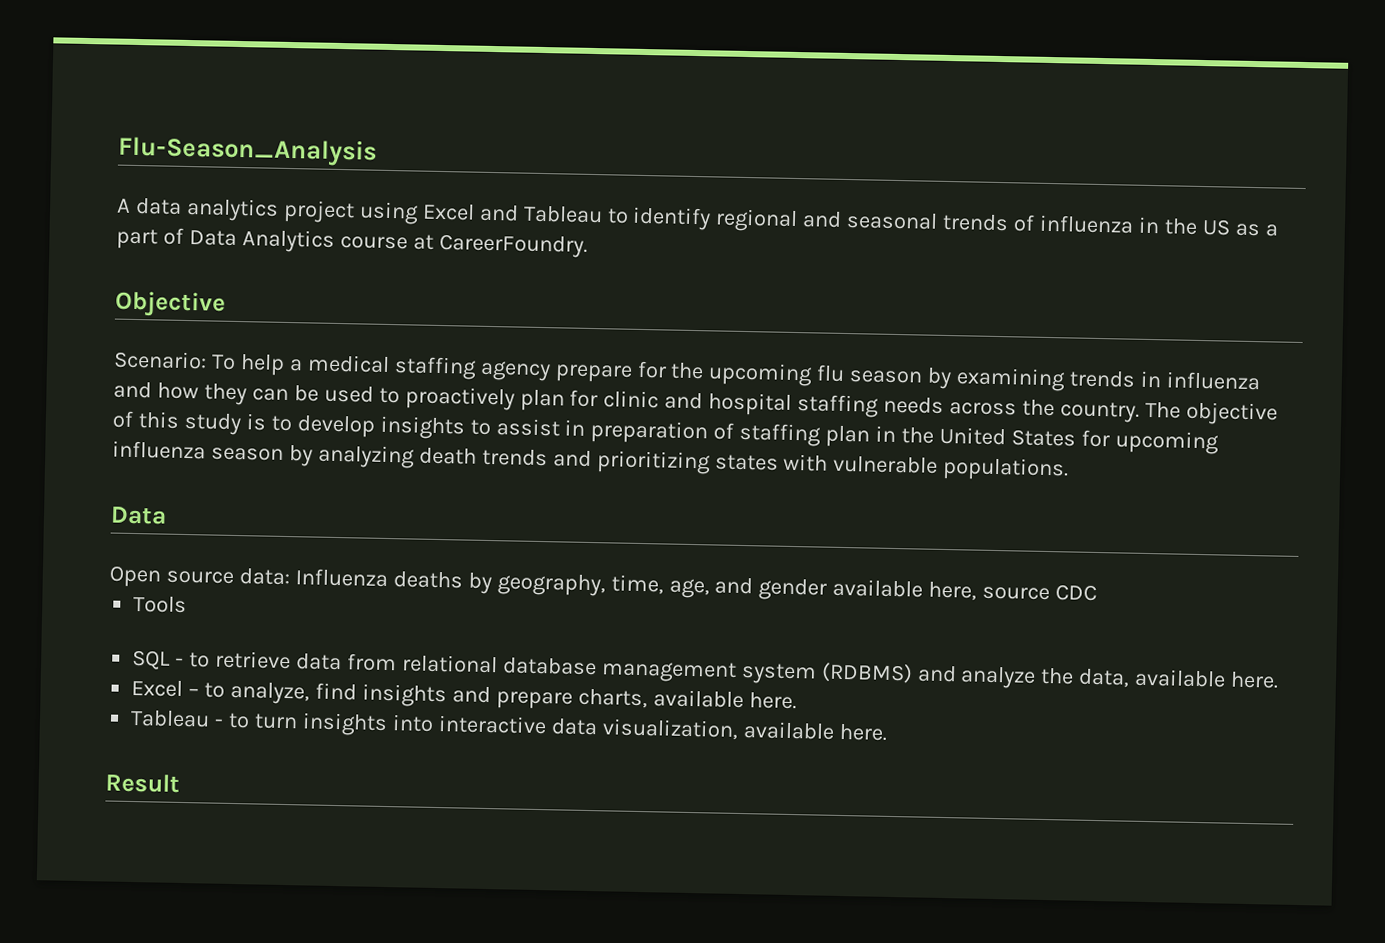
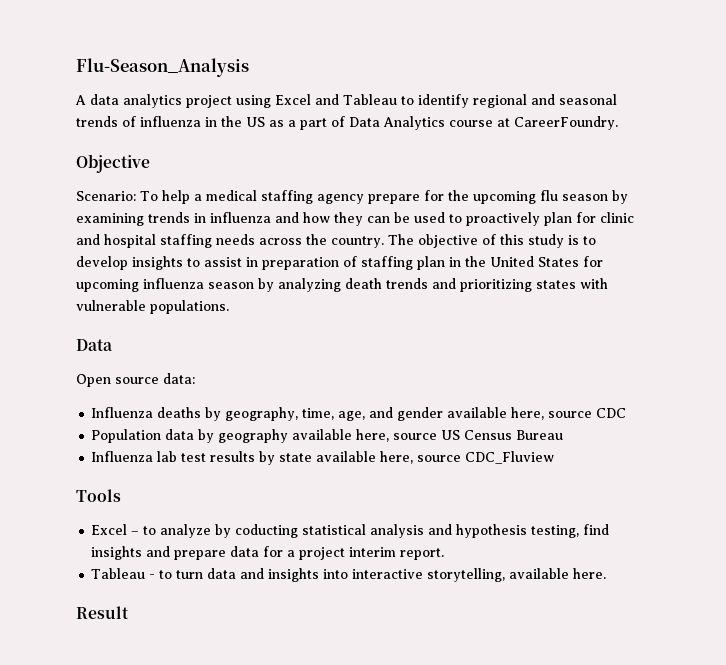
(290, 577) none -> (195, 378) //
[133,595,188,614] [131,649,1280,689] [131,679,797,710] Tools // SQL - to retrieve data from relational database management system (RDBMS) and analyze the data, available here. // Excel – to analyze, find insights and prepare charts, available here. -> [91,429,564,443] [91,451,555,465] [76,489,121,502] [91,524,610,538] [91,546,445,560] Population data by geography available here, source US Census Bureau // Influenza lab test results by state available here, source CDC_Fluview // Tools // Excel – to analyze by coducting statistical analysis and hypothesis testing, find insights and prepare data for a project interim report.
(299, 721) none -> [207,568,265,579] data and
[550,718,739,740] data visualization, -> [427,568,506,582] storytelling,

